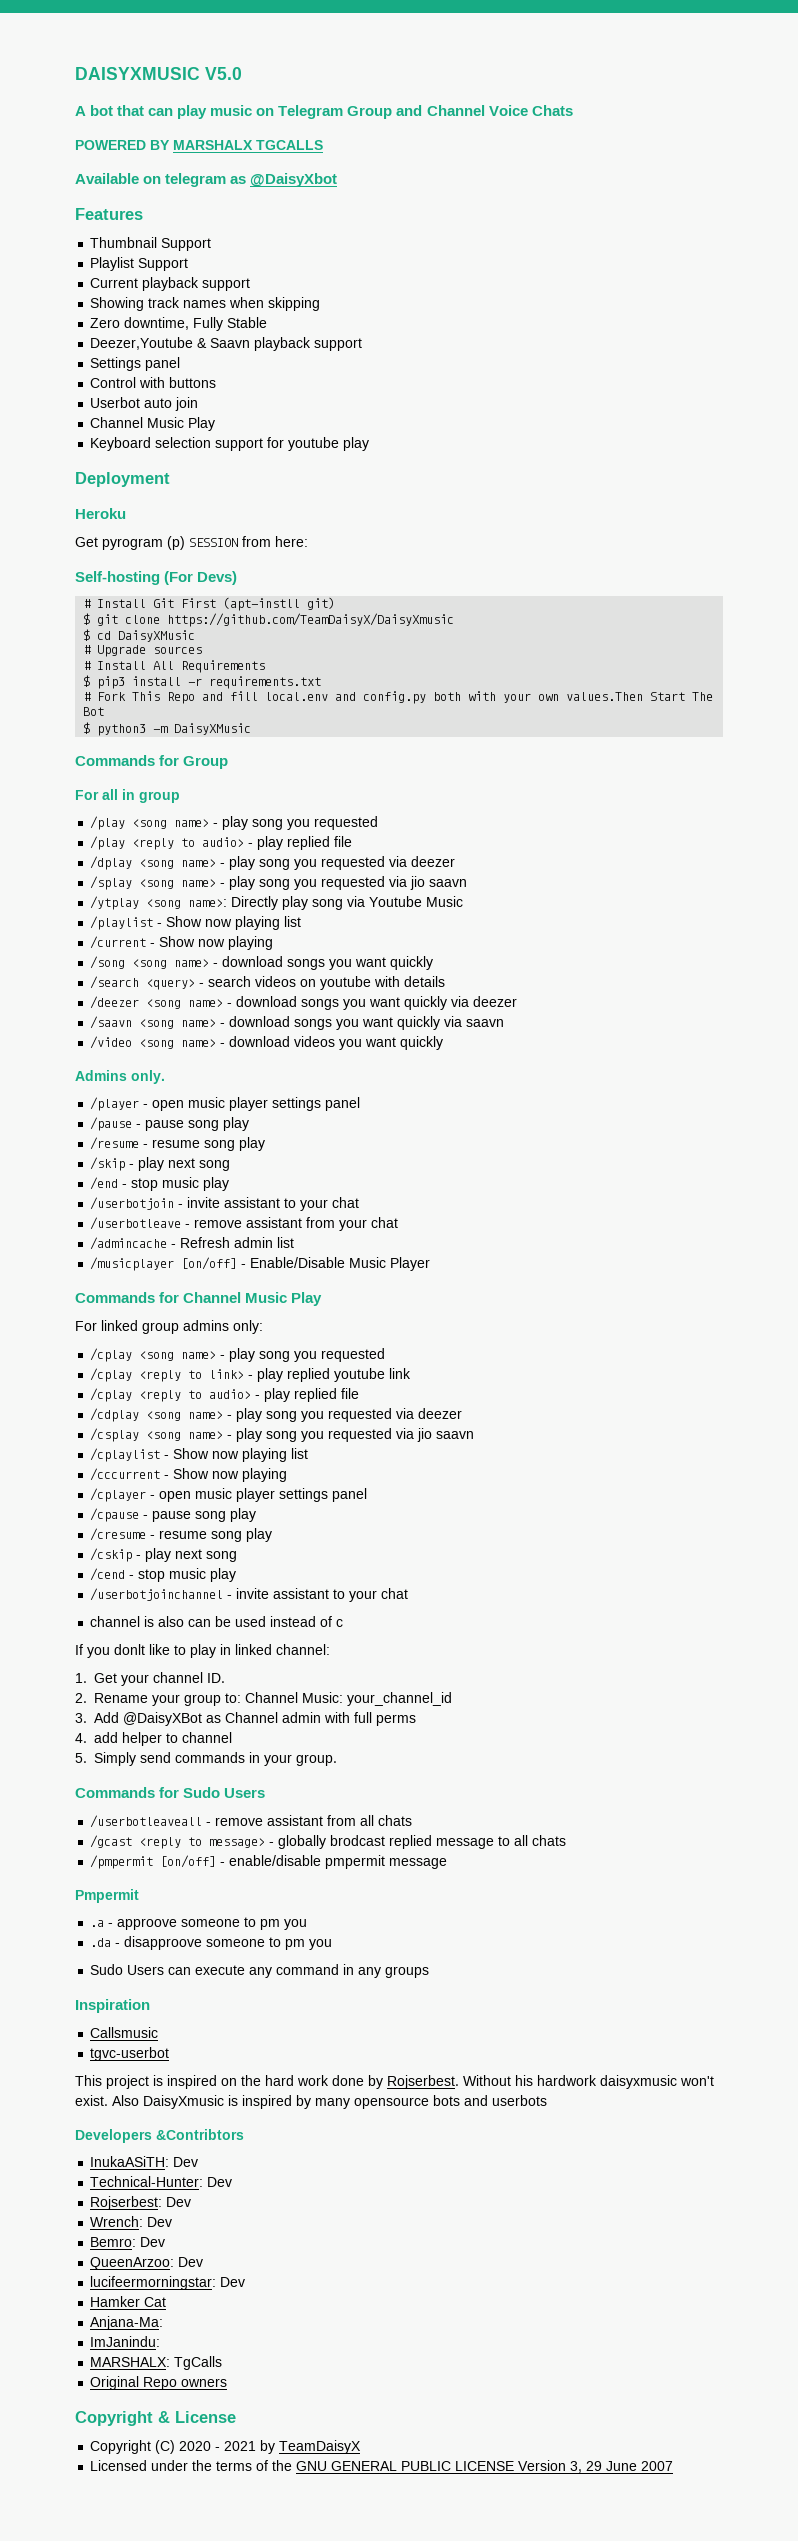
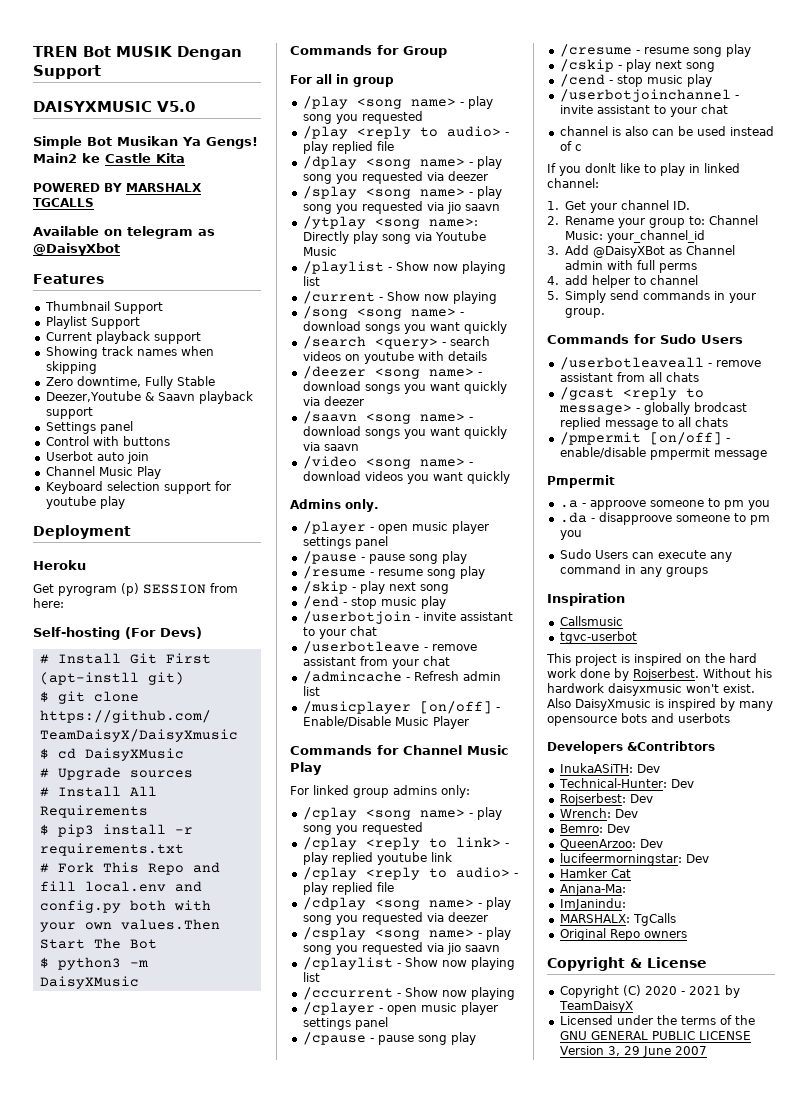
[75,67,242,80] [75,105,573,119] DAISYXMUSIC V5.0 // A bot that can play music on Telegram Group and Channel Voice Chats -> [33,46,242,60] [33,65,101,79] [33,101,195,112] [33,136,258,149] [33,153,185,163] TREN Bot MUSIK Dengan Support // DAISYXMUSIC V5.0 // Simple Bot Musikan Ya Gengs! Main2 ke Castle Kita

